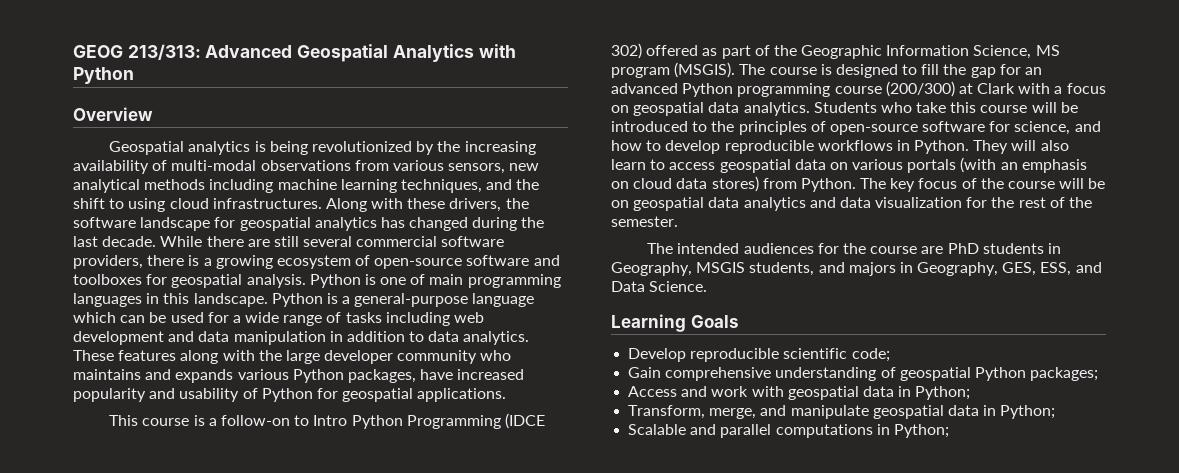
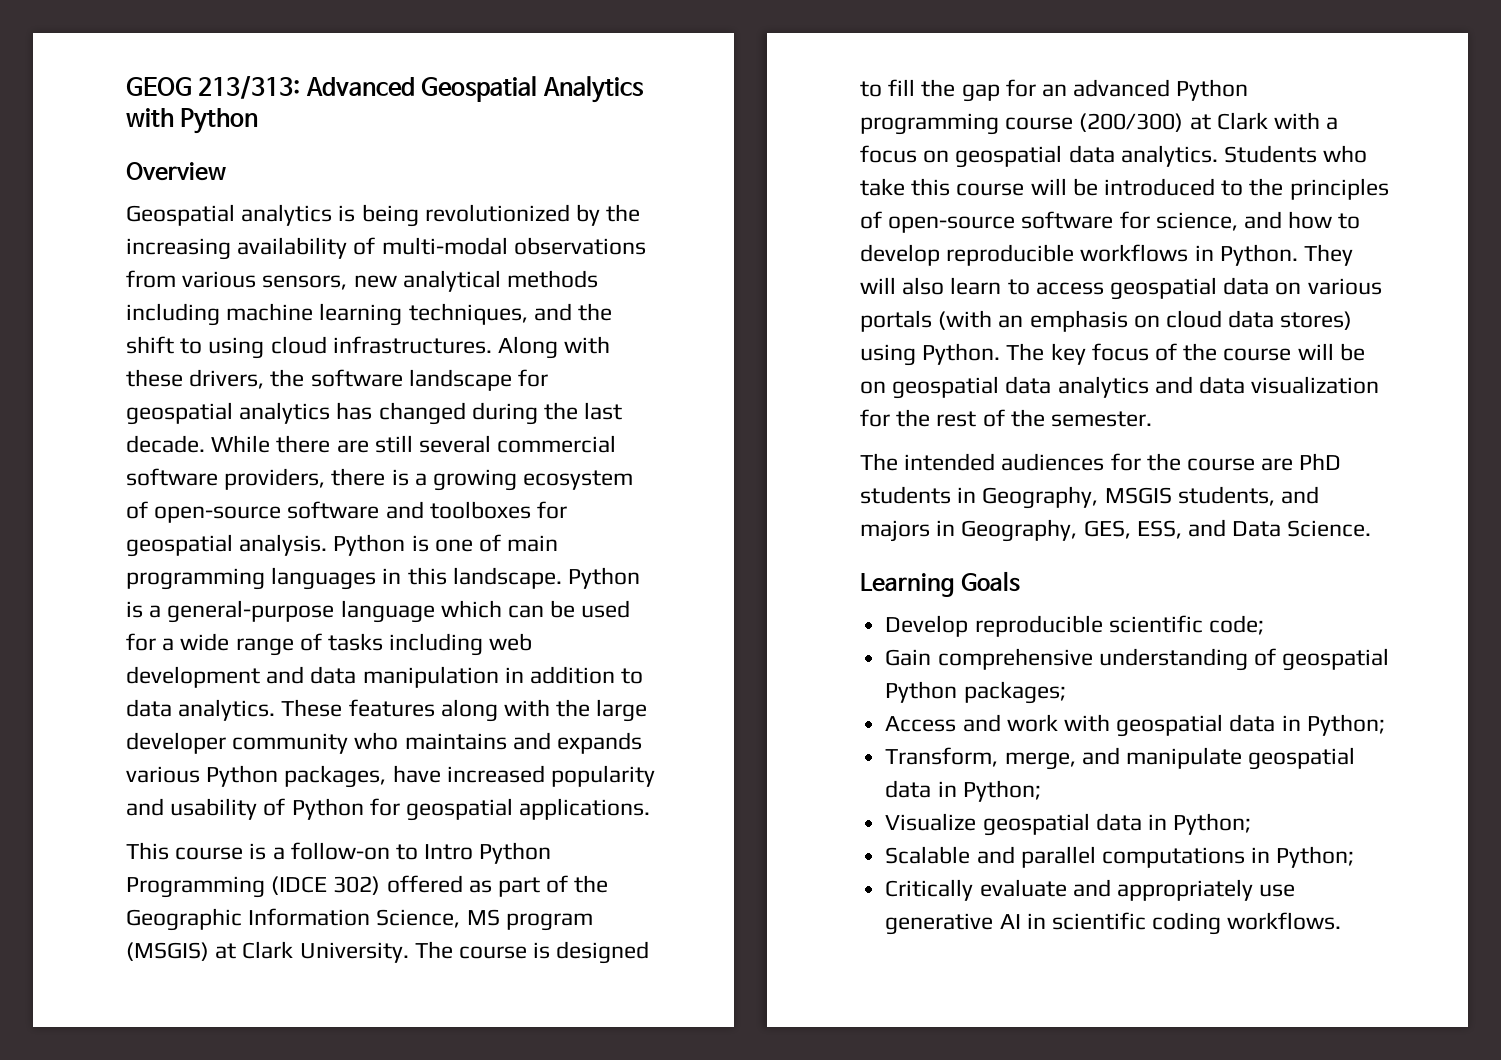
[674,62,736,78] (MSGIS). -> [126,941,409,963] (MSGIS) at Clark University.
[762,178,797,189] from -> [860,344,916,366] using
(1056, 412) none -> [885,813,1252,836] // Visualize geospatial data in Python;
(949, 431) none -> [885,879,1296,901] [885,912,1342,935] // Critically evaluate and appropriately use generative AI in scientific coding workflows.

